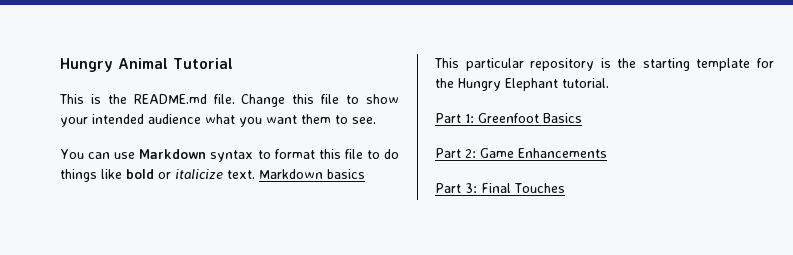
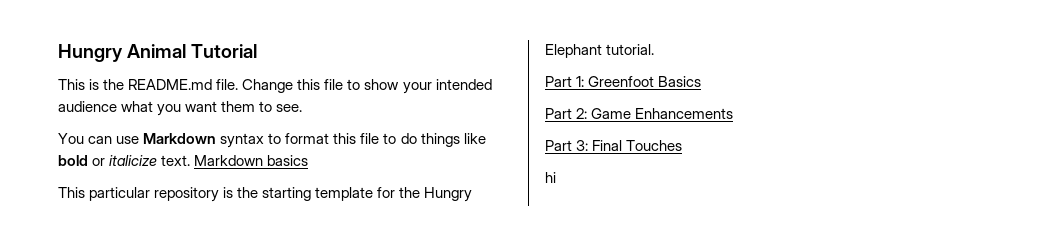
(565, 188) none -> [545,172,556,183] // hi

